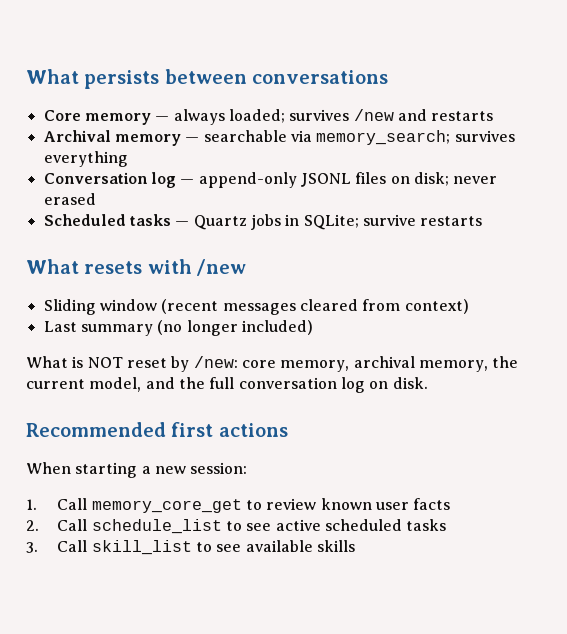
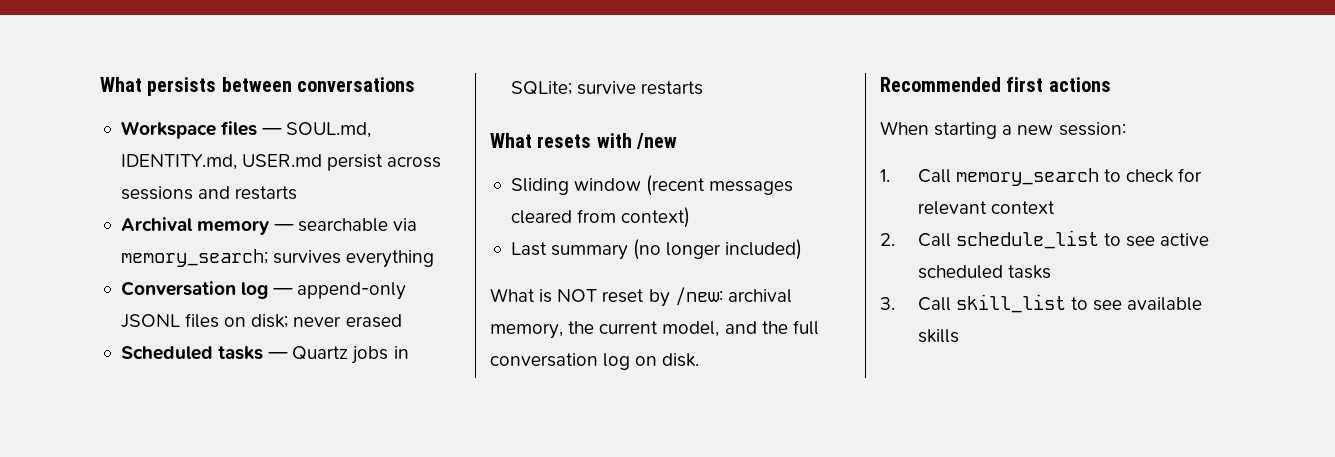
[43,109,394,125] Core memory — always loaded; survives /new -> [120,121,372,139] [120,154,442,171] [120,186,193,200] Workspace files — SOUL.md, IDENTITY.md, USER.md persist across sessions
[241,360,350,372] core memory, -> (723, 296) none
[91,498,451,513] memory_core_get to review known user facts -> [955,168,1203,186] [917,201,1055,215] memory_search to check for relevant context

